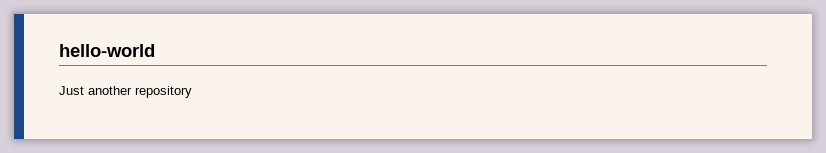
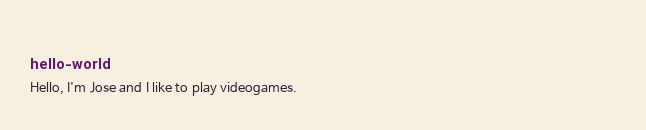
[59,86,192,98] Just another repository -> [30,82,297,96] Hello, I'm Jose and I like to play videogames.

